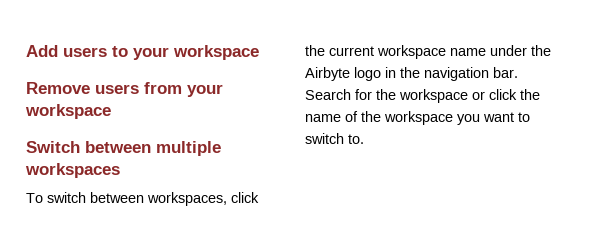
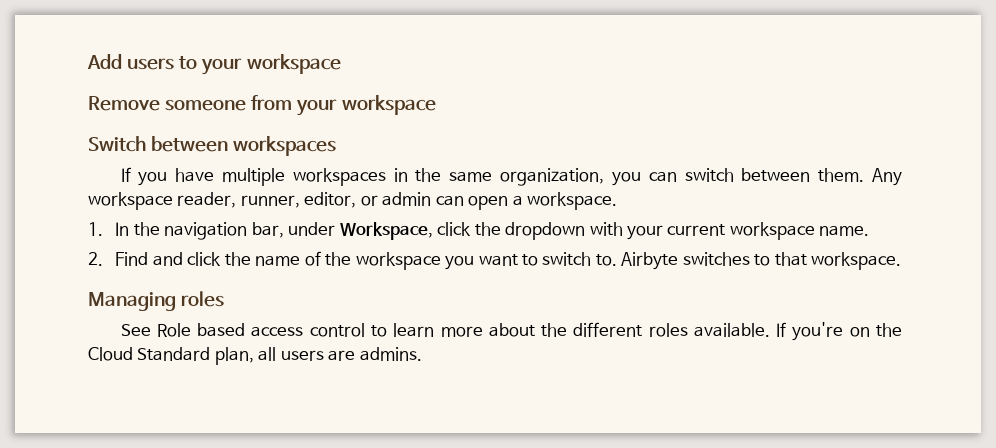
[95,84,139,94] users -> [165,99,247,111] someone
[156,141,221,156] [25,163,120,178] [26,192,259,206] [305,45,551,59] [305,67,518,81] [305,89,485,103] multiple workspaces // To switch between workspaces, click the current workspace name under the Airbyte logo in the navigation bar. Search for the workspace or -> [233,136,337,156] [120,167,903,186] [88,192,618,210] [88,222,870,240] [88,252,183,266] workspaces // If you have multiple workspaces in the same organization, you can switch between them. Any workspace reader, runner, editor, or admin can open a workspace. // 1. In the navigation bar, under Workspace, click the dropdown with your current workspace name. // 2. Find and
(364, 139) none -> [621,252,902,270] [88,291,225,311] [120,322,903,341] [88,347,422,365] Airbyte switches to that workspace. // Managing roles // See Role based access control to learn more about the different roles available. If you're on the Cloud Standard plan, all users are admins.

